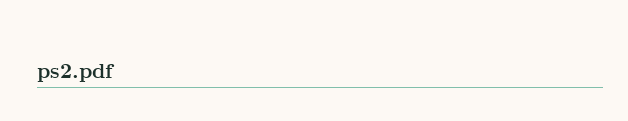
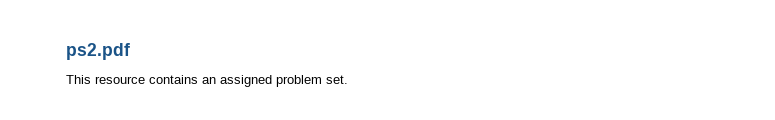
(115, 73) none -> [66,75,348,87] // This resource contains an assigned problem set.

